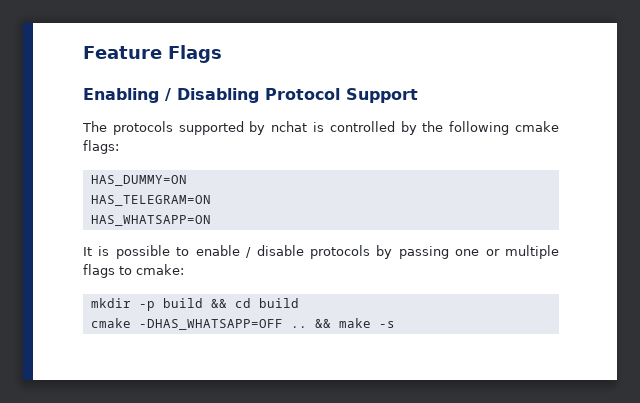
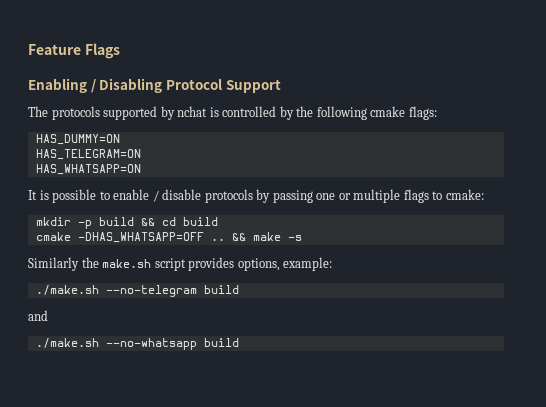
(395, 324) none -> [28,257,333,271] [35,285,239,297] [28,310,48,321] [35,338,239,350] // Similarly the make.sh script provides options, example: // ./make.sh --no-telegram build // and // ./make.sh --no-whatsapp build

